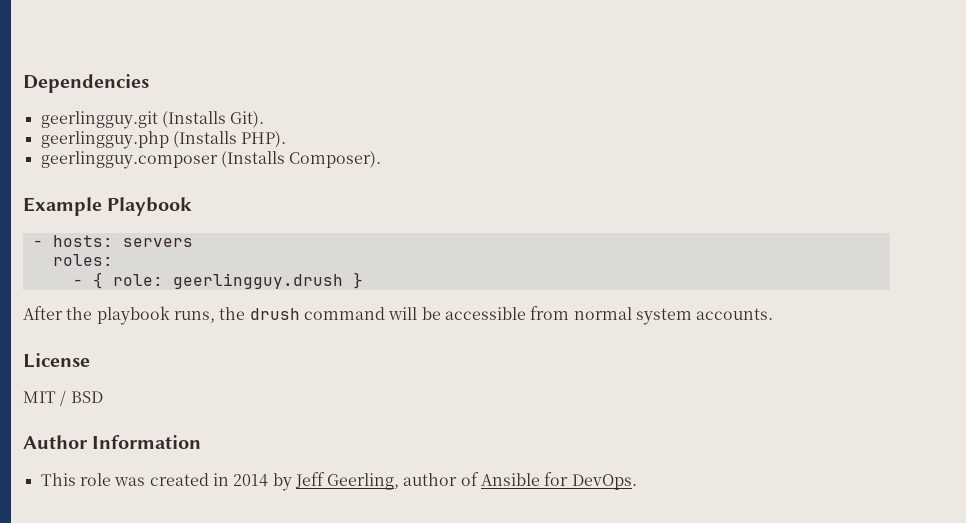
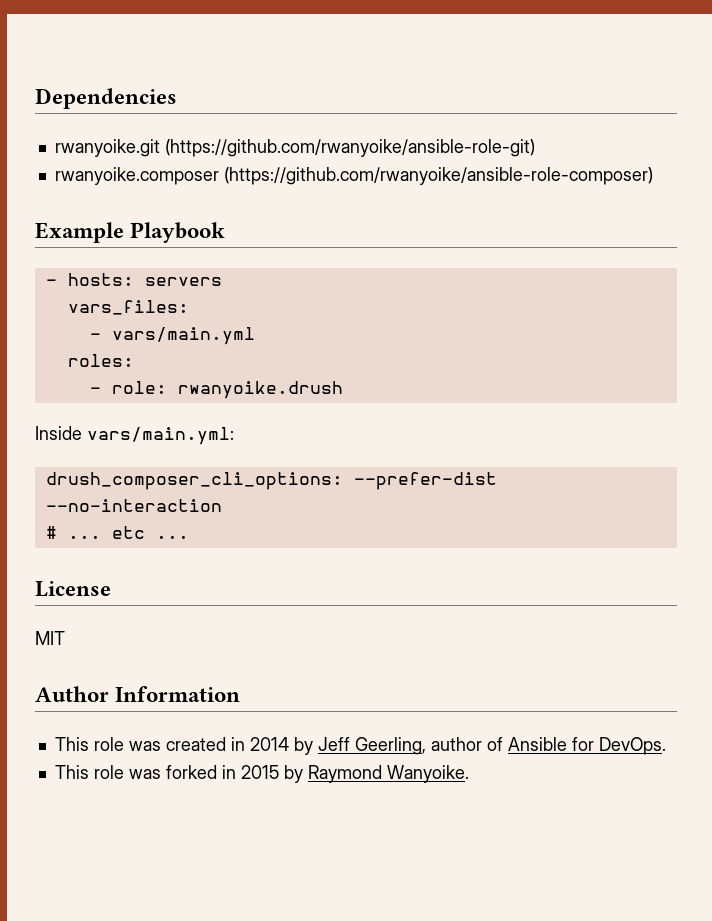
[40,111,265,129] [40,131,287,149] [40,151,382,169] geerlingguy.git (Installs Git). // geerlingguy.php (Installs PHP). // geerlingguy.composer (Installs Composer). -> [54,139,535,157] [54,167,653,185] rwanyoike.git (https://github.com/rwanyoike/ansible-role-git) // rwanyoike.composer (https://github.com/rwanyoike/ansible-role-composer)
(193, 242) none -> [67,300,189,315] [89,327,255,345] // vars_files: // - vars/main.yml
[92,272,363,289] [23,306,774,325] { role: geerlingguy.drush } // After the playbook runs, the drush command will be accessible from normal system accounts. -> [111,381,343,399] [35,426,234,445] [45,472,497,490] [45,499,222,512] [45,526,189,539] role: rwanyoike.drush // Inside vars/main.yml: // drush_composer_cli_options: --prefer-dist --no-interaction // # ... etc ...
[60,390,103,406] / BSD -> (65, 638) none
(637, 482) none -> [54,765,469,783] // This role was forked in 2015 by Raymond Wanyoike.

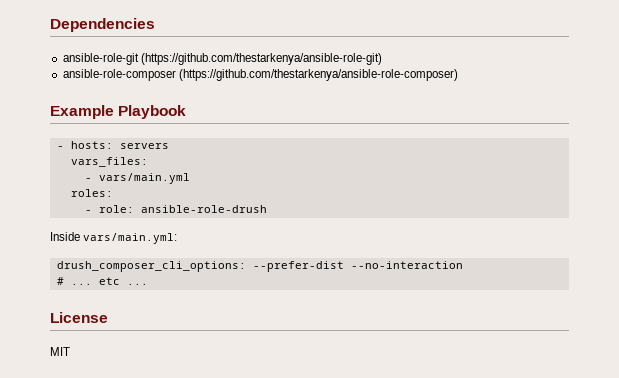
[54,139,535,157] [54,167,653,185] rwanyoike.git (https://github.com/rwanyoike/ansible-role-git) // rwanyoike.composer (https://github.com/rwanyoike/ansible-role-composer) -> [62,53,382,65] [62,69,458,81] ansible-role-git (https://github.com/thestarkenya/ansible-role-git) // ansible-role-composer (https://github.com/thestarkenya/ansible-role-composer)
[177,381,343,399] rwanyoike.drush -> [140,205,267,213] ansible-role-drush
[35,686,241,702] [54,737,666,755] [54,765,469,783] // Author Information // This role was created in 2014 by Jeff Geerling, author of Ansible for DevOps. // This role was forked in 2015 by Raymond Wanyoike. -> (70, 351) none

